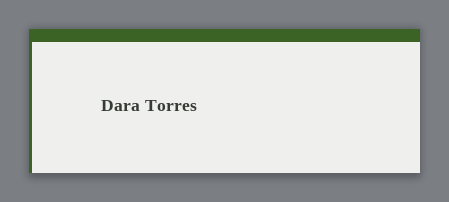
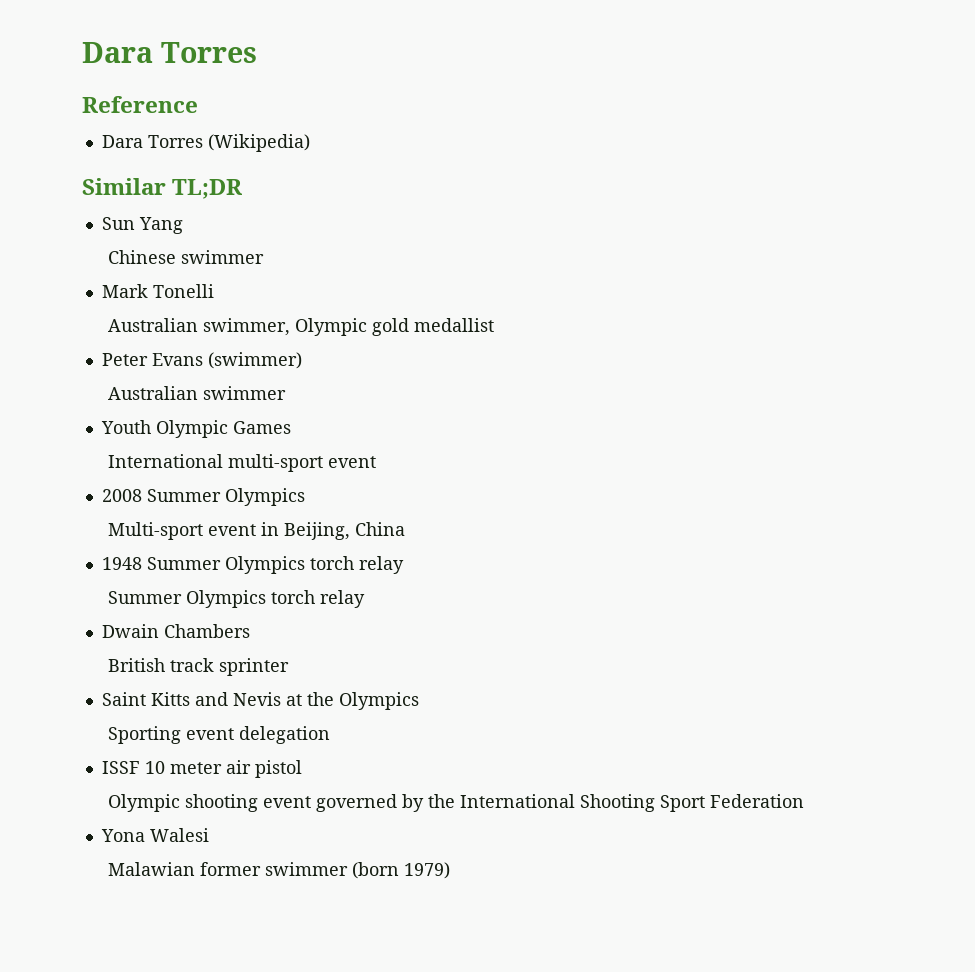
[101,100,197,111] Dara Torres -> [82,42,257,63] [82,96,198,113] [101,134,310,152] [82,178,243,199] [101,217,183,234] [107,250,264,264] [101,284,214,298] [107,318,494,336] [101,352,302,369] [107,386,286,400] [100,420,291,438] [107,454,376,472] [101,488,305,506] [107,522,405,540] [101,556,404,574] [107,590,365,608] [101,624,250,638] [107,658,289,676] [101,692,419,710] [107,726,330,744] [101,760,302,778] [107,794,804,812] [100,828,209,842] [107,862,450,879] Dara Torres // Reference // Dara Torres (Wikipedia) // Similar TL;DR // Sun Yang // Chinese swimmer // Mark Tonelli // Australian swimmer, Olympic gold medallist // Peter Evans (swimmer) // Australian swimmer // Youth Olympic Games // International multi-sport event // 2008 Summer Olympics // Multi-sport event in Beijing, China // 1948 Summer Olympics torch relay // Summer Olympics torch relay // Dwain Chambers // British track sprinter // Saint Kitts and Nevis at the Olympics // Sporting event delegation // ISSF 10 meter air pistol // Olympic shooting event governed by the International Shooting Sport Federation // Yona Walesi // Malawian former swimmer (born 1979)

